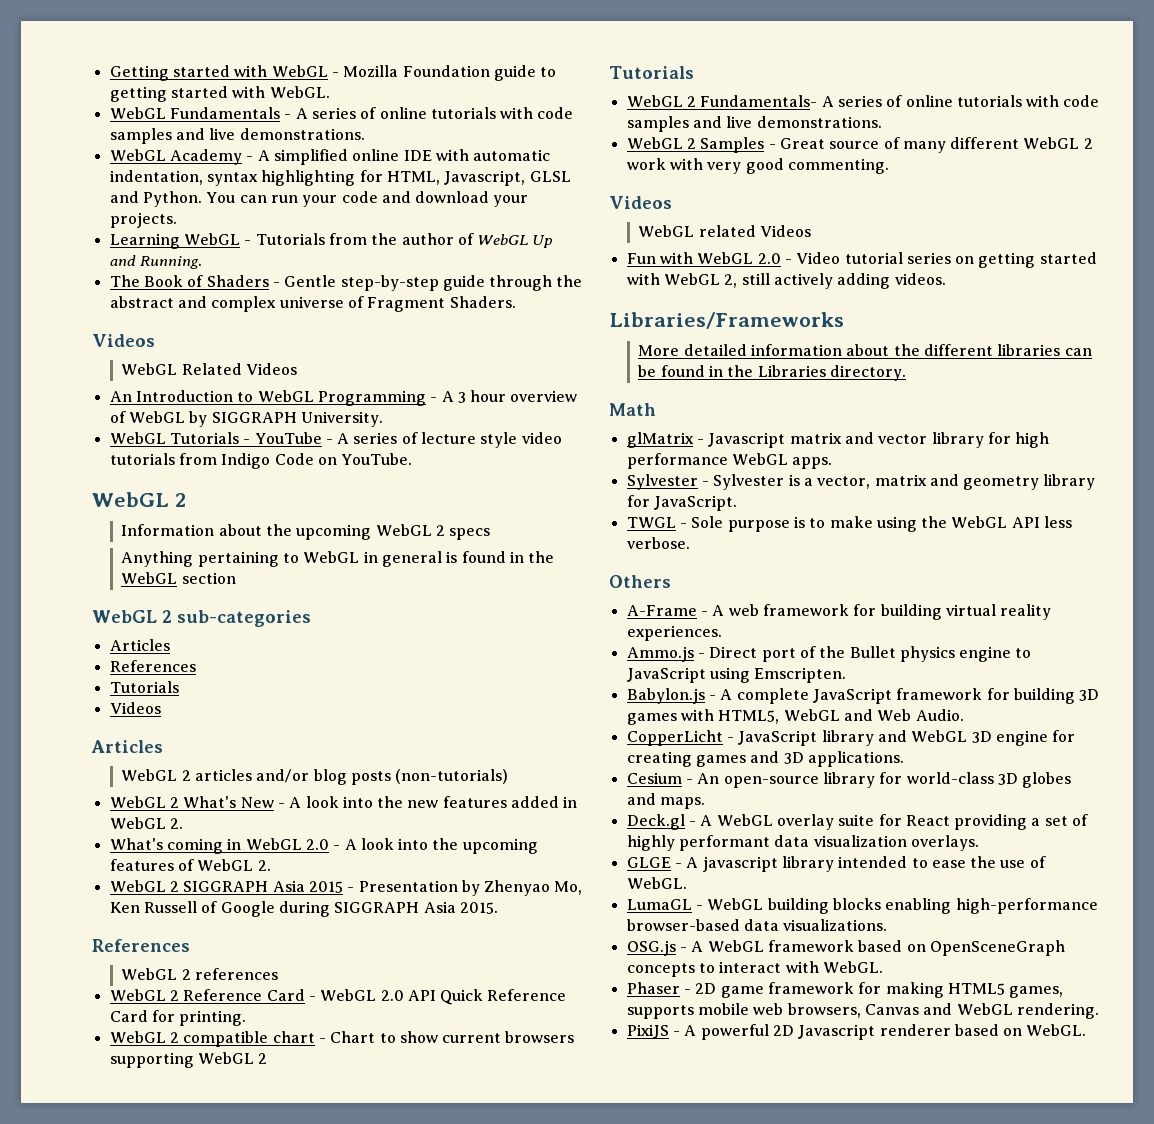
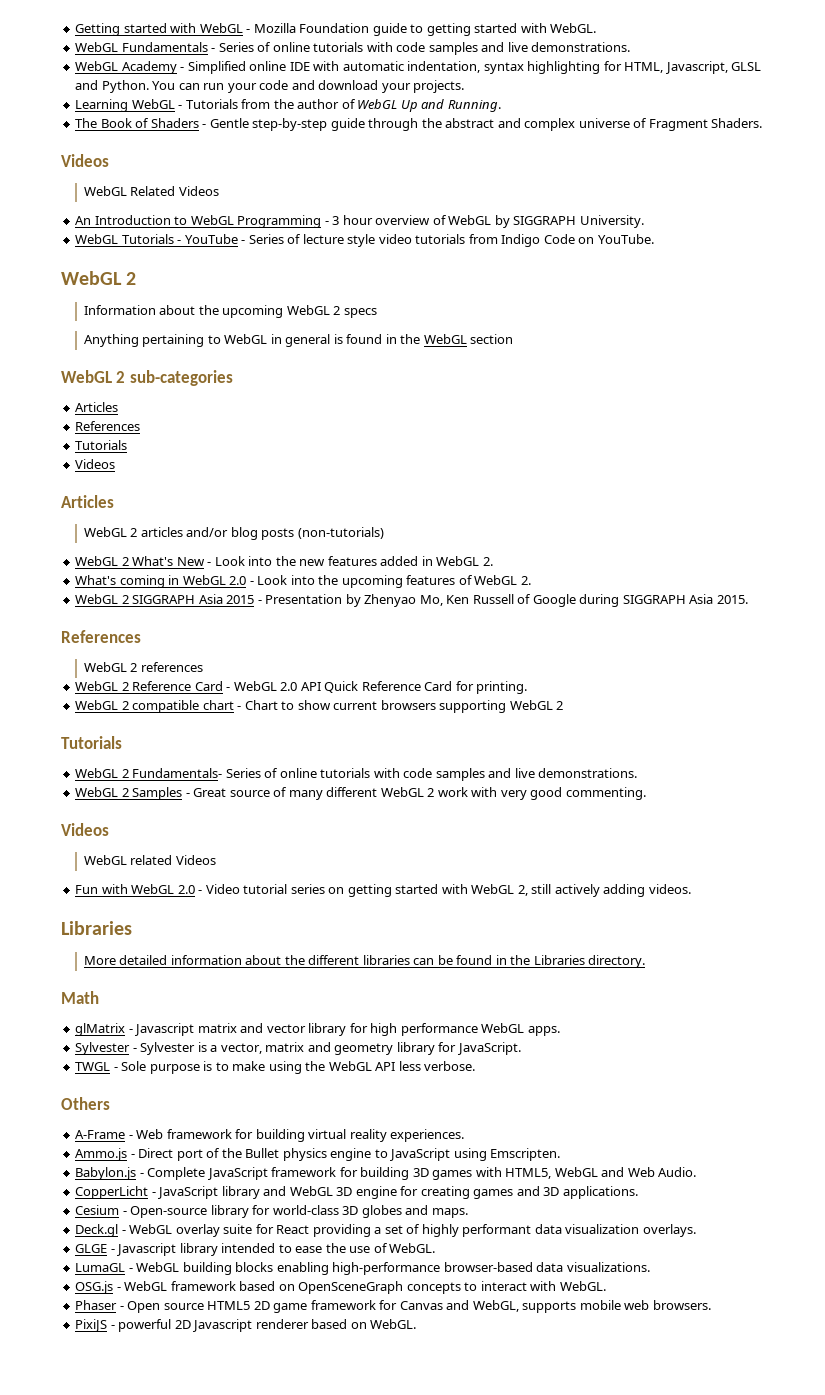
[295,107,356,119] A series -> [218,42,254,52] Series
[257,149,348,165] A simplified -> [187,61,246,74] Simplified
[441,391,454,402] A -> (329, 223) none
[337,432,398,444] A series -> [248,234,284,244] Series
[289,796,339,808] A look -> [214,556,245,566] Look
[344,838,394,850] A look -> [257,575,288,585] Look
[821,95,882,107] A series -> [225,768,261,778] Series
[609,312,844,329] Libraries/Frameworks -> [61,921,132,935] Libraries
[712,604,759,616] A web -> [136,1129,164,1139] Web
[720,688,809,704] A complete -> [147,1167,206,1180] Complete
[697,773,819,788] An open-source -> [130,1206,208,1218] Open-source
[700,815,713,826] A -> (126, 1232) none
[686,856,778,872] A javascript -> [116,1243,177,1256] Javascript
[691,941,704,952] A -> (121, 1289) none
(691, 991) none -> [127,1301,251,1313] Open source HTML5
[885,982,1064,998] [626,1003,1099,1019] making HTML5 games, supports mobile web browsers, Canvas and WebGL rendering. -> [399,1300,711,1313] Canvas and WebGL, supports mobile web browsers.
[684,1025,697,1036] A -> (115, 1327) none

